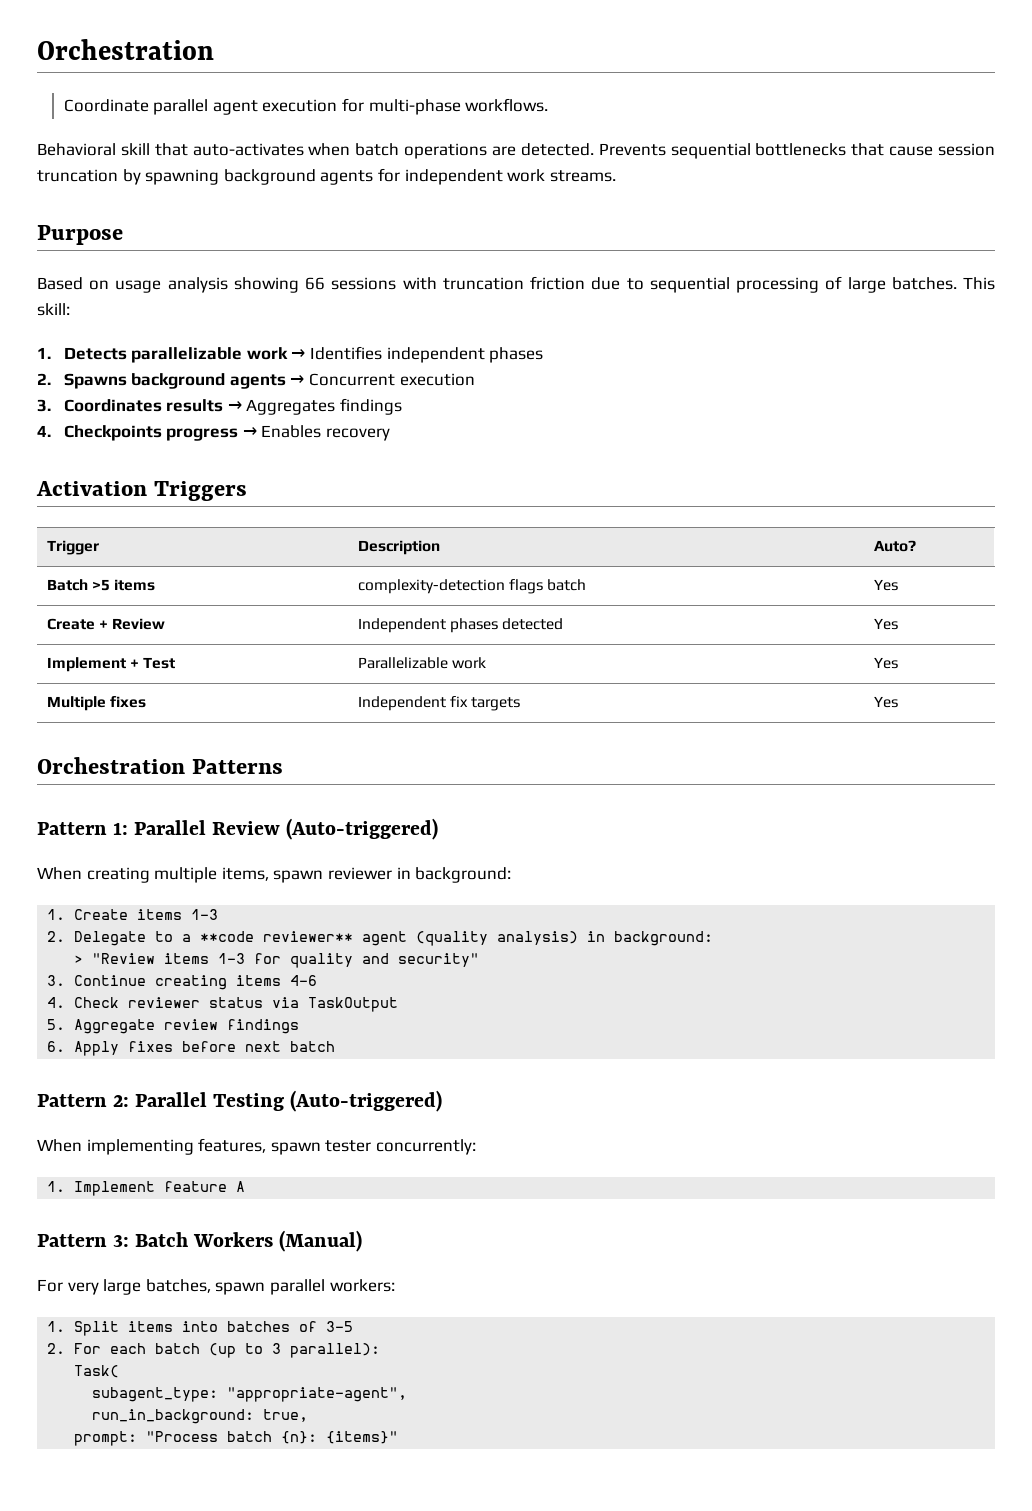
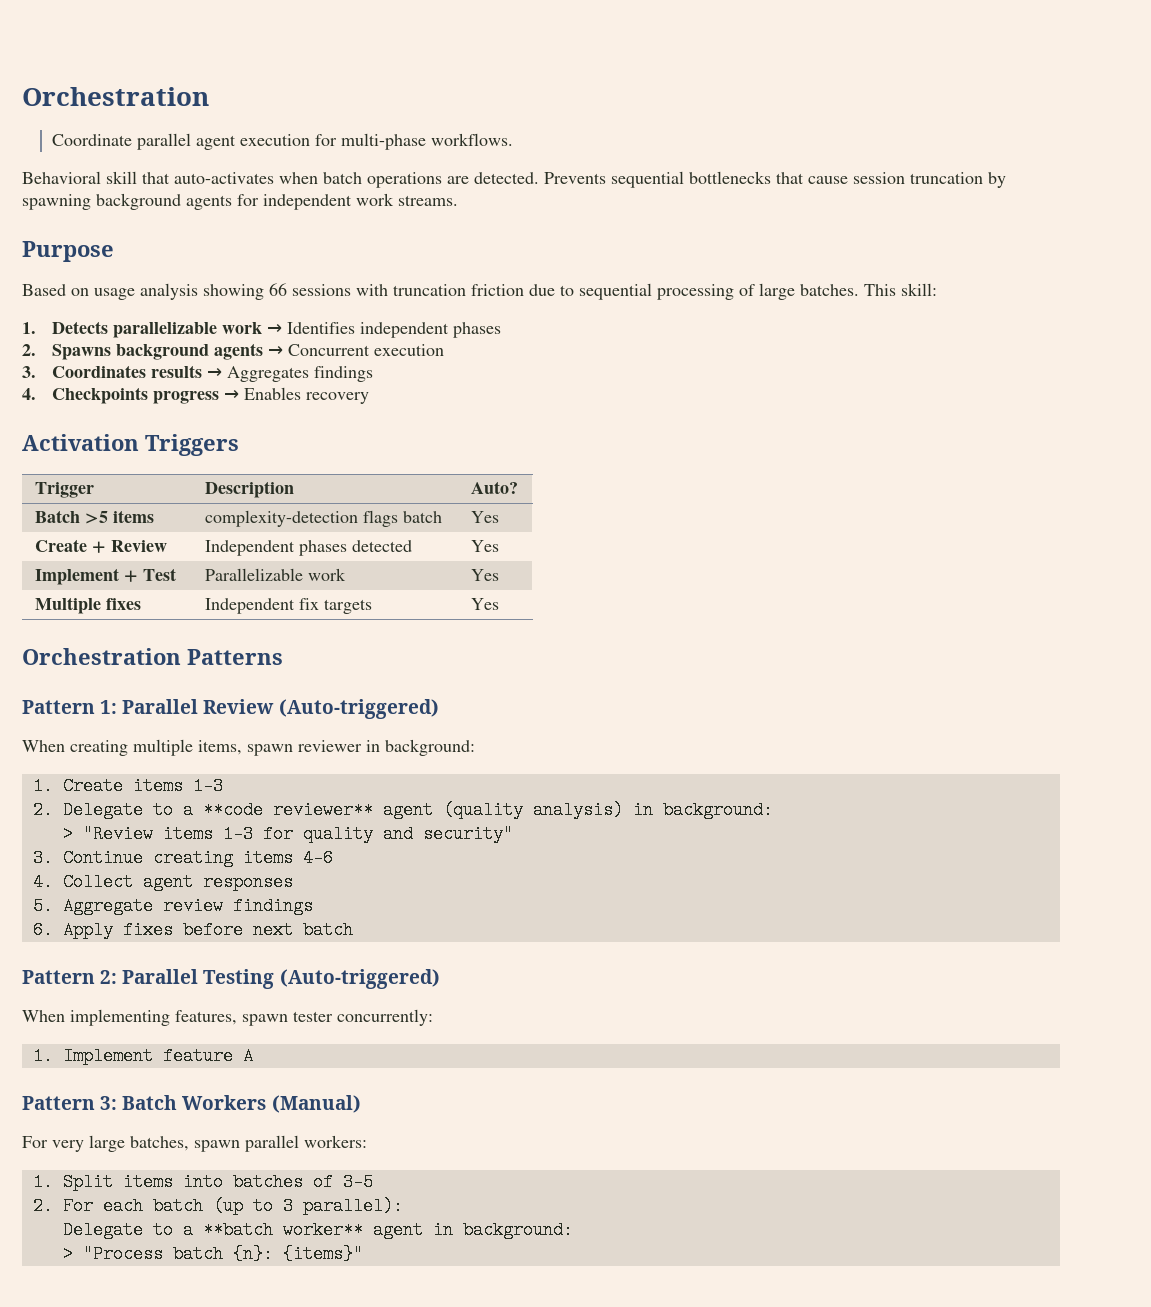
[74,997,399,1012] Check reviewer status via TaskOutput -> [62,873,293,891] Collect agent responses
[74,1365,120,1378] [92,1387,408,1402] [92,1409,309,1424] [74,1431,138,1446] Task( // subagent_type: "appropriate-agent", // run_in_background: true, // prompt: -> [62,1221,573,1239] [62,1245,73,1263] Delegate to a **batch worker** agent in background: // >

